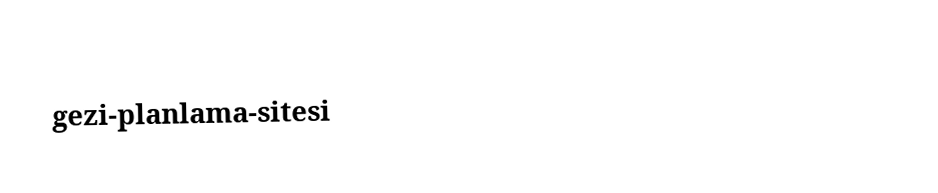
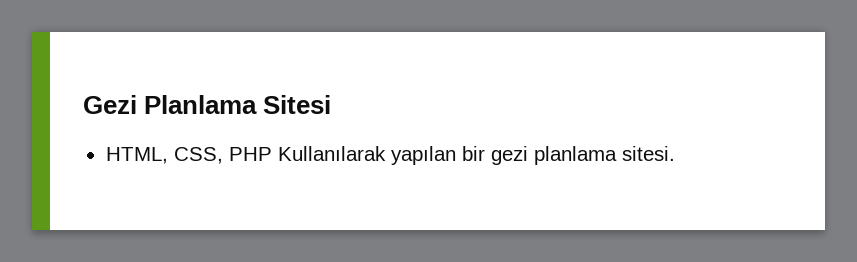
[52,99,331,133] gezi-planlama-sitesi -> [83,95,332,114] [105,146,675,165] Gezi Planlama Sitesi // HTML, CSS, PHP Kullanılarak yapılan bir gezi planlama sitesi.

